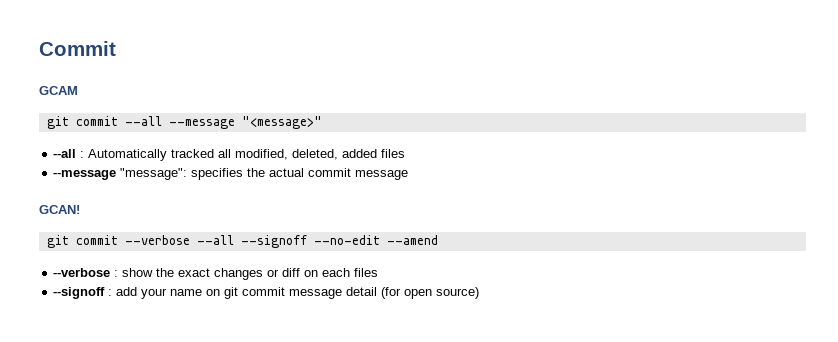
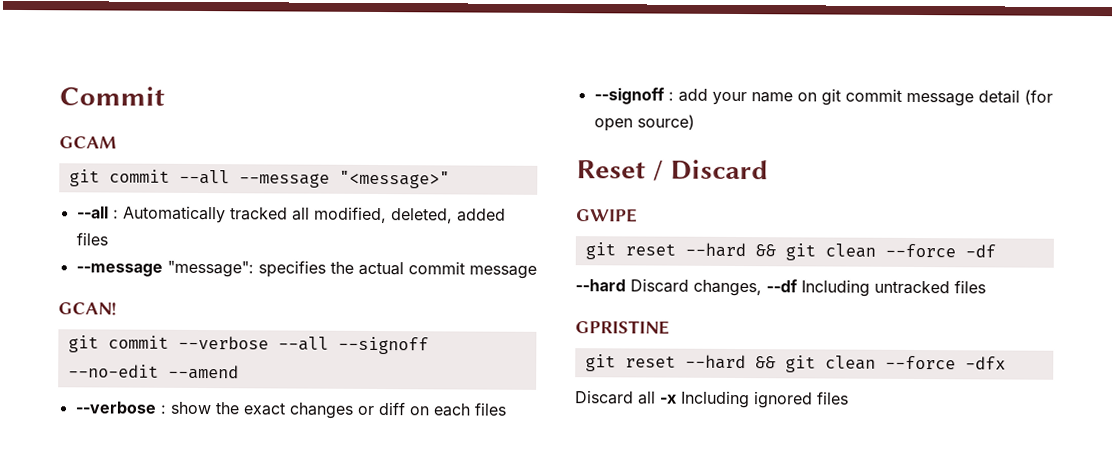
(480, 293) none -> [576,159,770,181] [576,208,638,223] [584,242,996,261] [575,278,986,297] [575,320,670,335] [584,354,1006,373] [575,390,849,409] // Reset / Discard // GWIPE // git reset --hard && git clean --force -df // --hard Discard changes, --df Including untracked files // GPRISTINE // git reset --hard && git clean --force -dfx // Discard all -x Including ignored files

